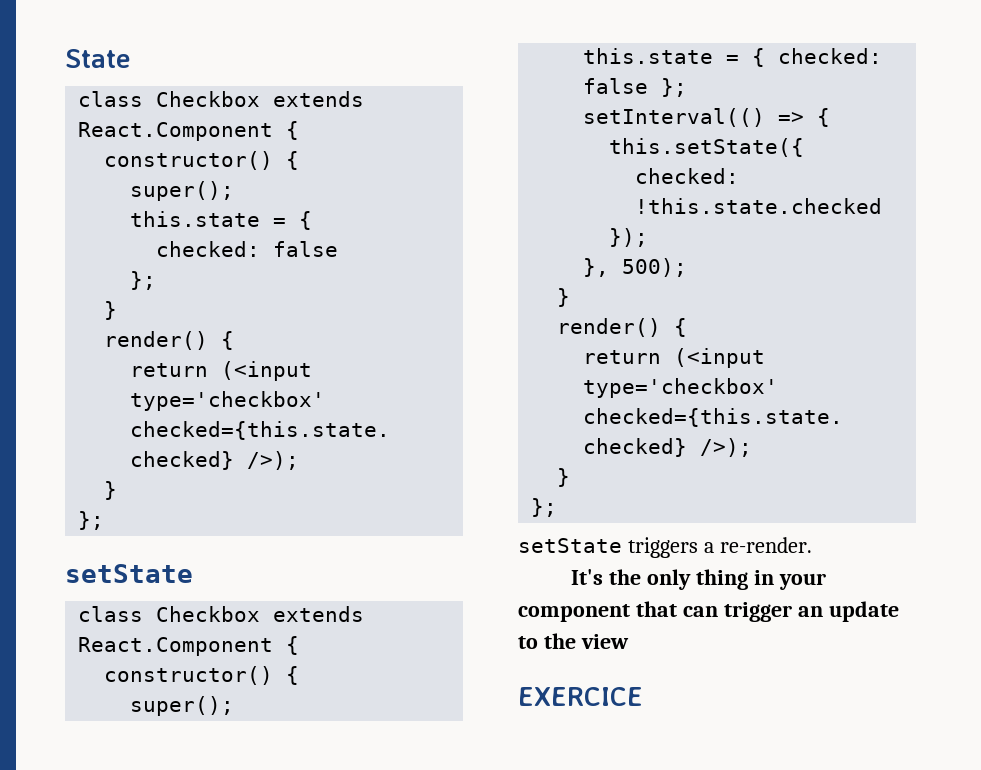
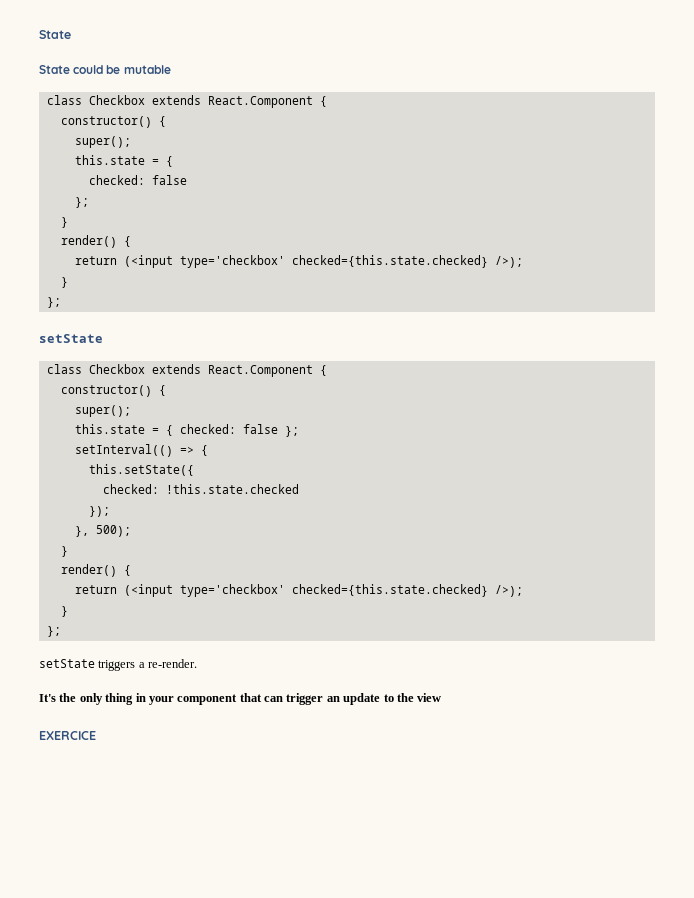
[65,49,131,68] State -> [39,30,71,39] [39,65,171,74] State // State could be mutable

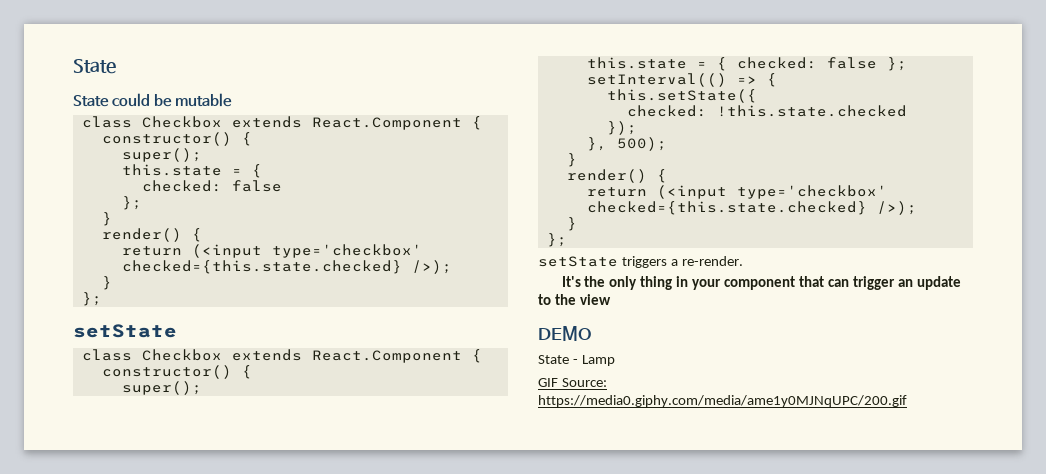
[39,731,96,740] EXERCICE -> [538,326,592,341] [538,355,615,366] [538,378,607,387] [538,395,907,407] DEMO // State - Lamp // GIF Source: https://media0.giphy.com/media/ame1y0MJNqUPC/200.gif

